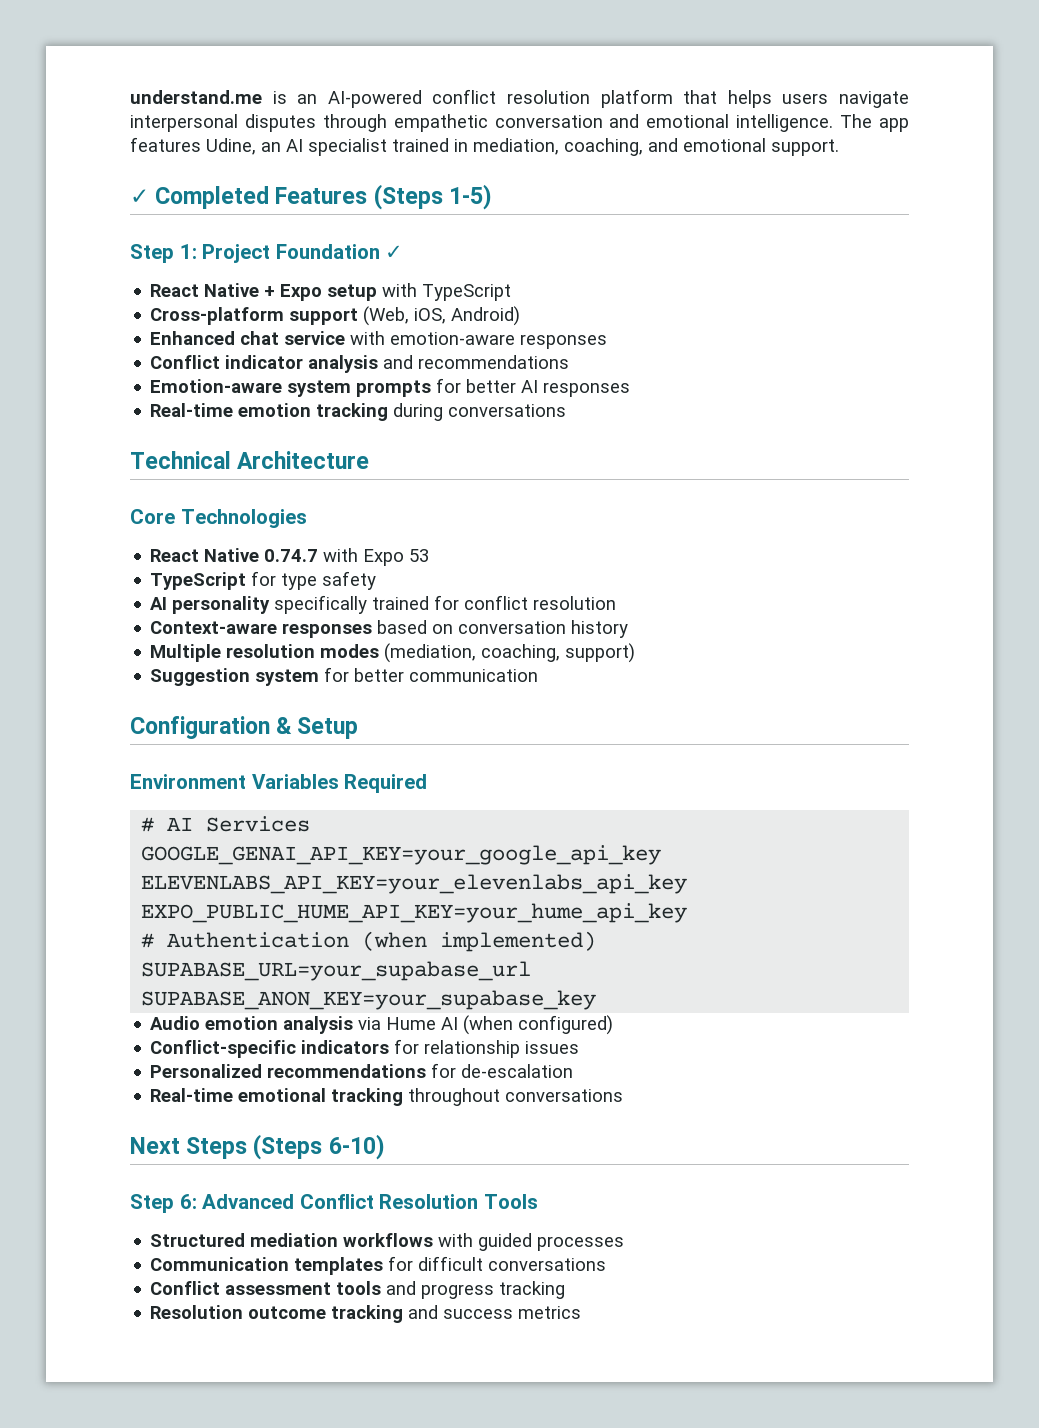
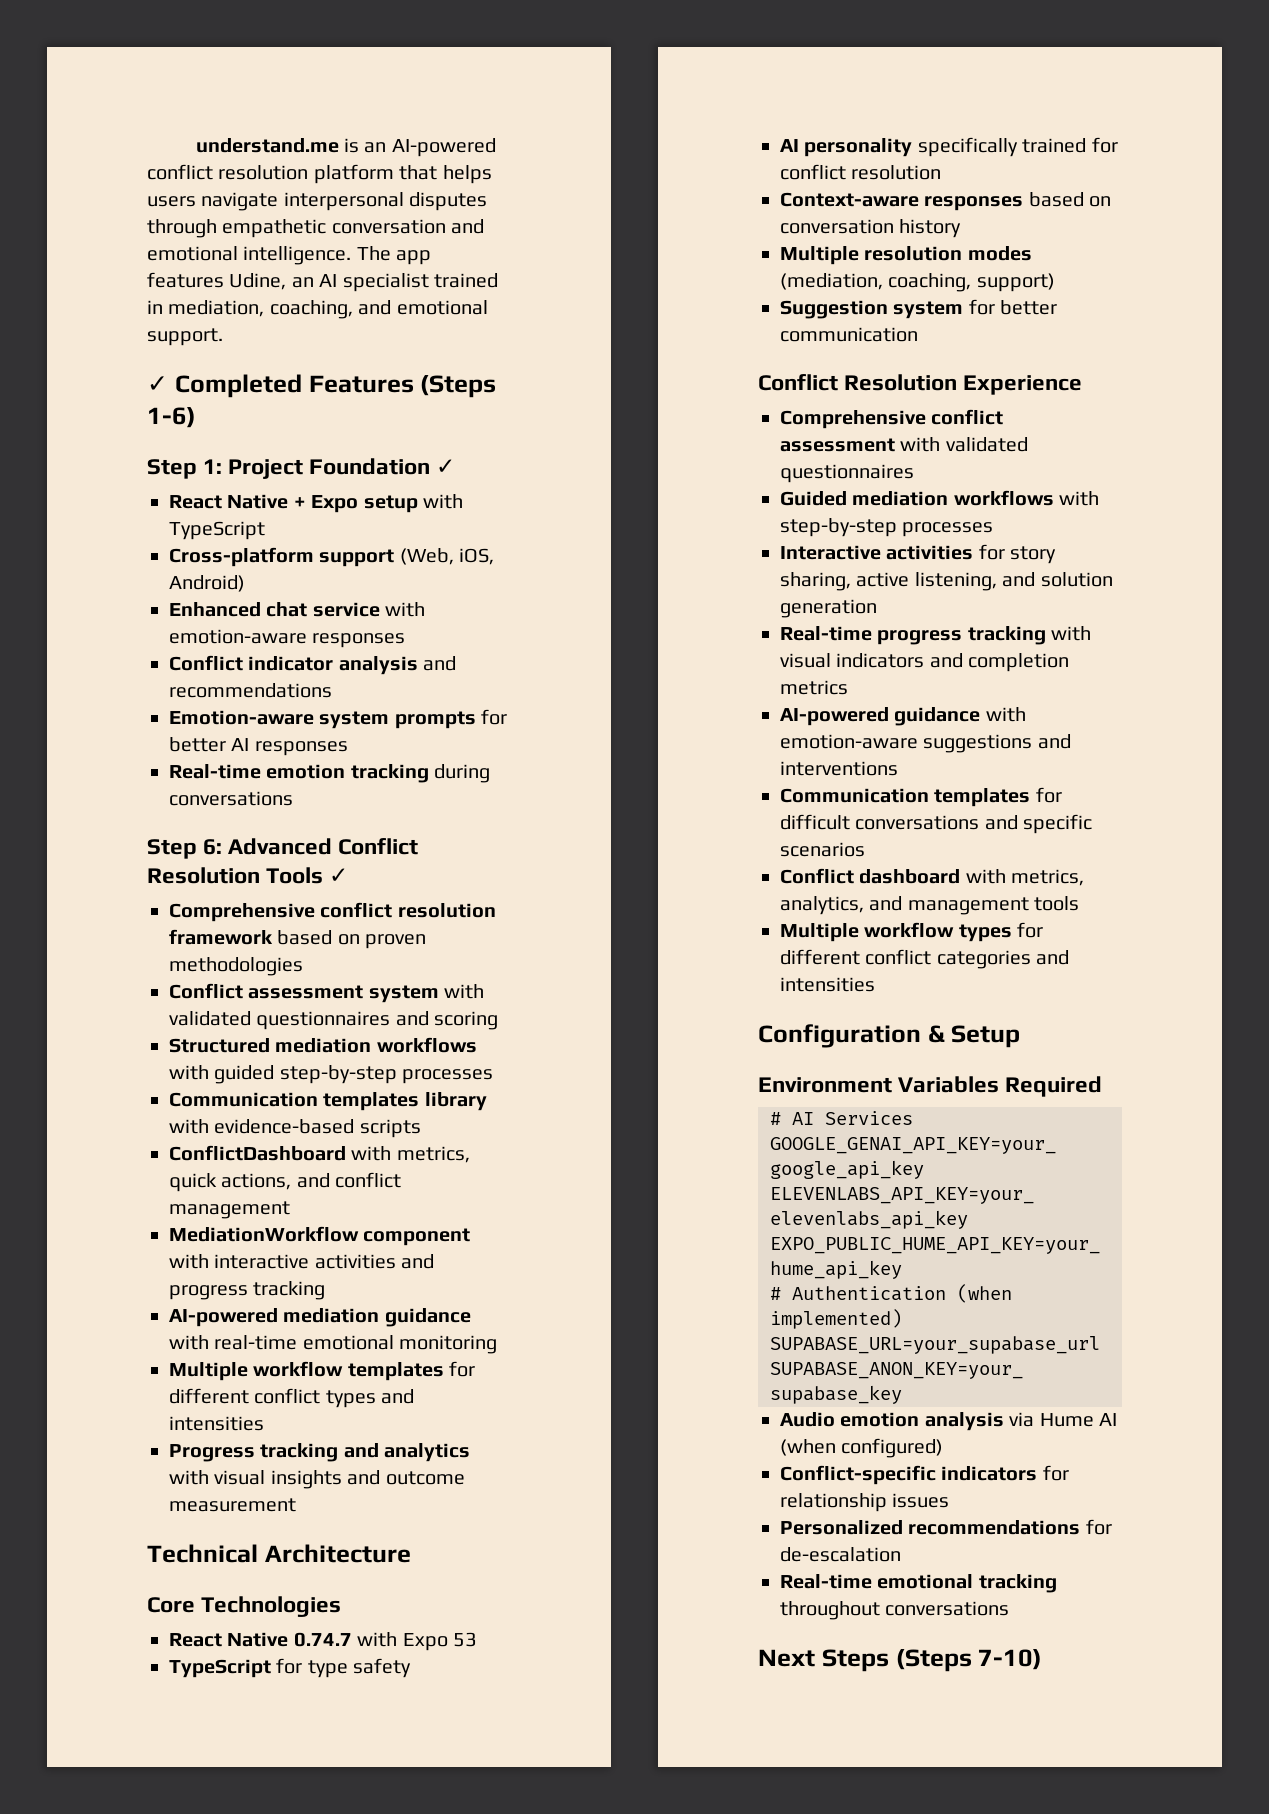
[448,184,492,210] 1-5) -> [147,407,196,428] 1-6)
(567, 410) none -> [147,838,419,859] [147,867,349,884] [169,902,496,922] [169,929,427,949] [169,957,303,976] [169,983,485,1003] [169,1011,499,1030] [169,1037,477,1053] [169,1065,494,1084] [169,1092,487,1111] [169,1119,421,1138] [169,1145,470,1163] [169,1172,402,1192] [169,1201,290,1219] [169,1226,471,1246] [169,1254,435,1269] [169,1281,326,1300] [169,1308,471,1327] [169,1335,498,1354] [169,1361,476,1381] [169,1388,415,1408] [169,1416,264,1431] [169,1443,471,1462] [169,1470,465,1489] [169,1498,296,1512] // Step 6: Advanced Conflict Resolution Tools ✓ // Comprehensive conflict resolution framework based on proven methodologies // Conflict assessment system with validated questionnaires and scoring // Structured mediation workflows with guided step-by-step processes // Communication templates library with evidence-based scripts // ConflictDashboard with metrics, quick actions, and conflict management // MediationWorkflow component with interactive activities and progress tracking // AI-powered mediation guidance with real-time emotional monitoring // Multiple workflow templates for different conflict types and intensities // Progress tracking and analytics with visual insights and outcome measurement
(539, 675) none -> [758,374,1083,395] [780,409,1004,429] [780,437,1028,452] [780,464,914,483] [780,490,1100,506] [780,518,994,537] [780,544,1057,564] [780,572,1113,591] [780,599,877,618] [780,626,1092,645] [780,653,1070,672] [780,680,848,695] [780,707,1026,726] [780,734,1071,753] [780,761,898,776] [780,787,1062,807] [780,814,1093,834] [780,842,865,857] [780,868,1085,886] [780,896,1080,915] [780,922,1044,942] [780,949,1070,969] [780,977,875,992] // Conflict Resolution Experience // Comprehensive conflict assessment with validated questionnaires // Guided mediation workflows with step-by-step processes // Interactive activities for story sharing, active listening, and solution generation // Real-time progress tracking with visual indicators and completion metrics // AI-powered guidance with emotion-aware suggestions and interventions // Communication templates for difficult conversations and specific scenarios // Conflict dashboard with metrics, analytics, and management tools // Multiple workflow types for different conflict categories and intensities
[328,1134,385,1160] [130,1194,538,1213] [150,1233,625,1251] [150,1256,607,1275] [150,1281,566,1299] [150,1305,582,1323] 6-10) // Step 6: Advanced Conflict Resolution Tools // Structured mediation workflows with guided processes // Communication templates for difficult conversations // Conflict assessment tools and progress tracking // Resolution outcome tracking and success metrics -> [978,1649,1043,1670] 7-10)

